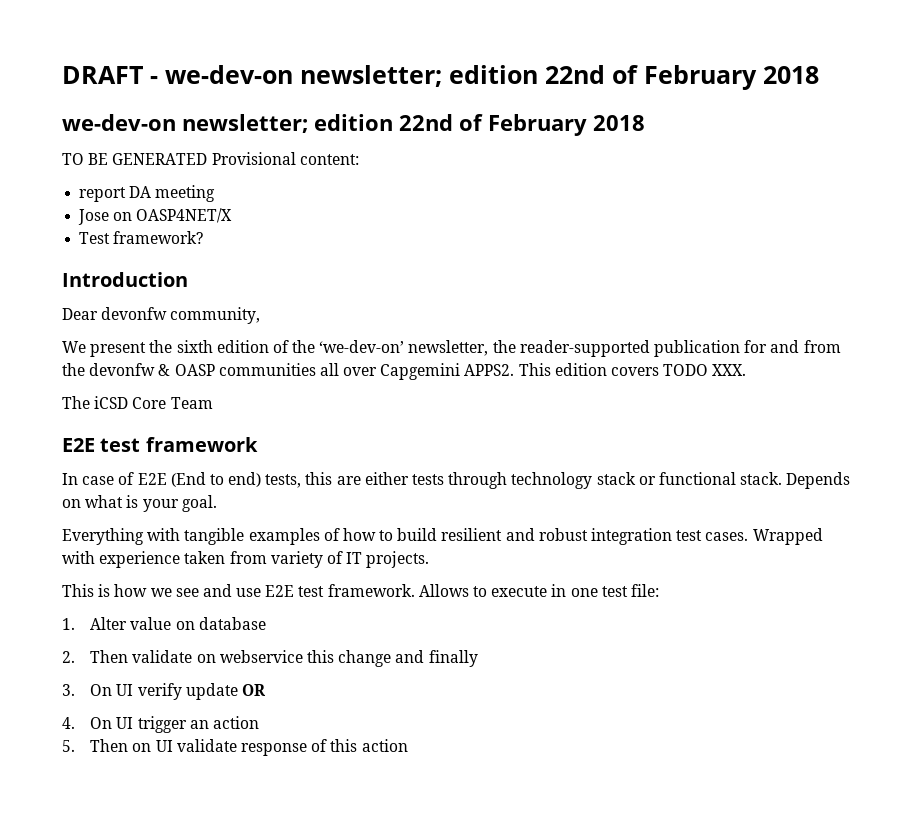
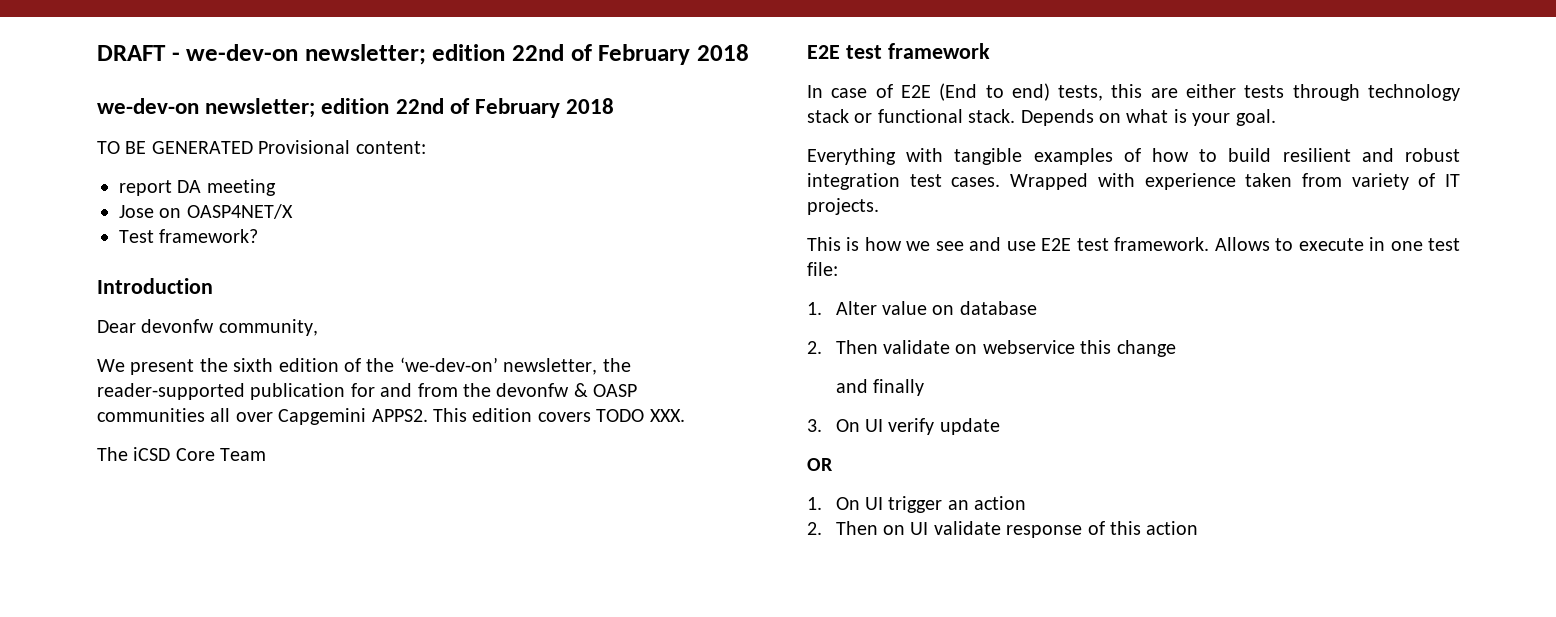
(392, 658) none -> (1176, 348) //
(238, 691) none -> (1000, 426) //
[62,717,75,729] 4. -> [807,497,822,510] 1.
[62,740,75,752] 5. -> [807,522,822,535] 2.

